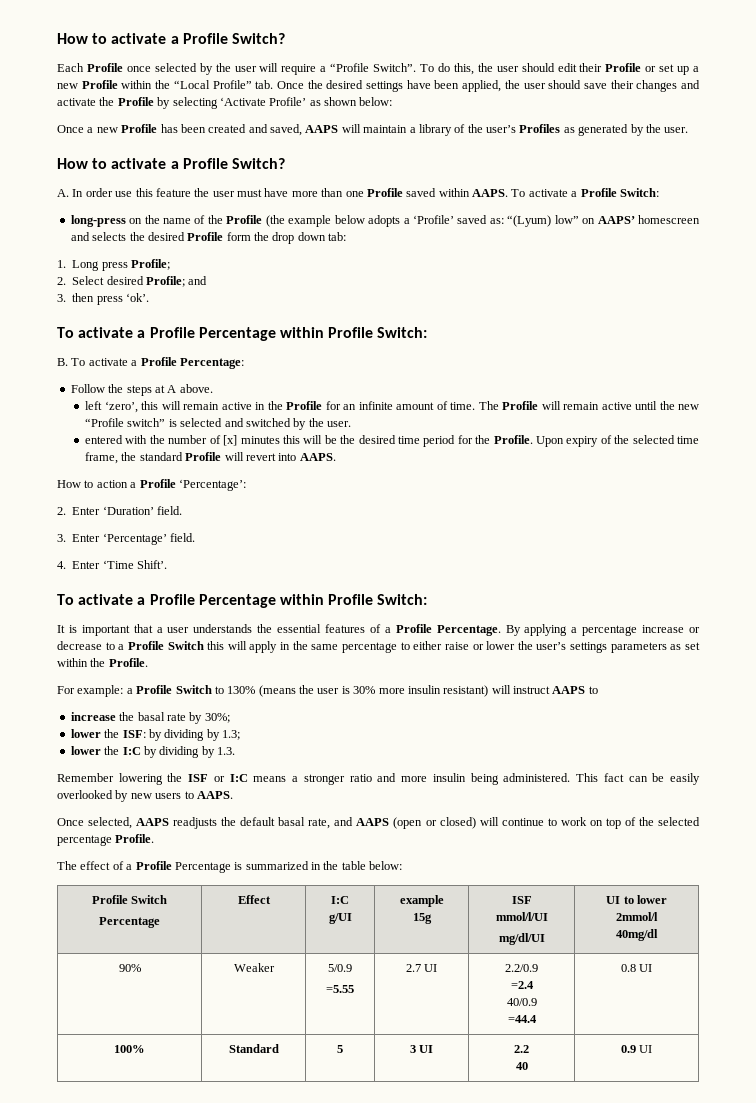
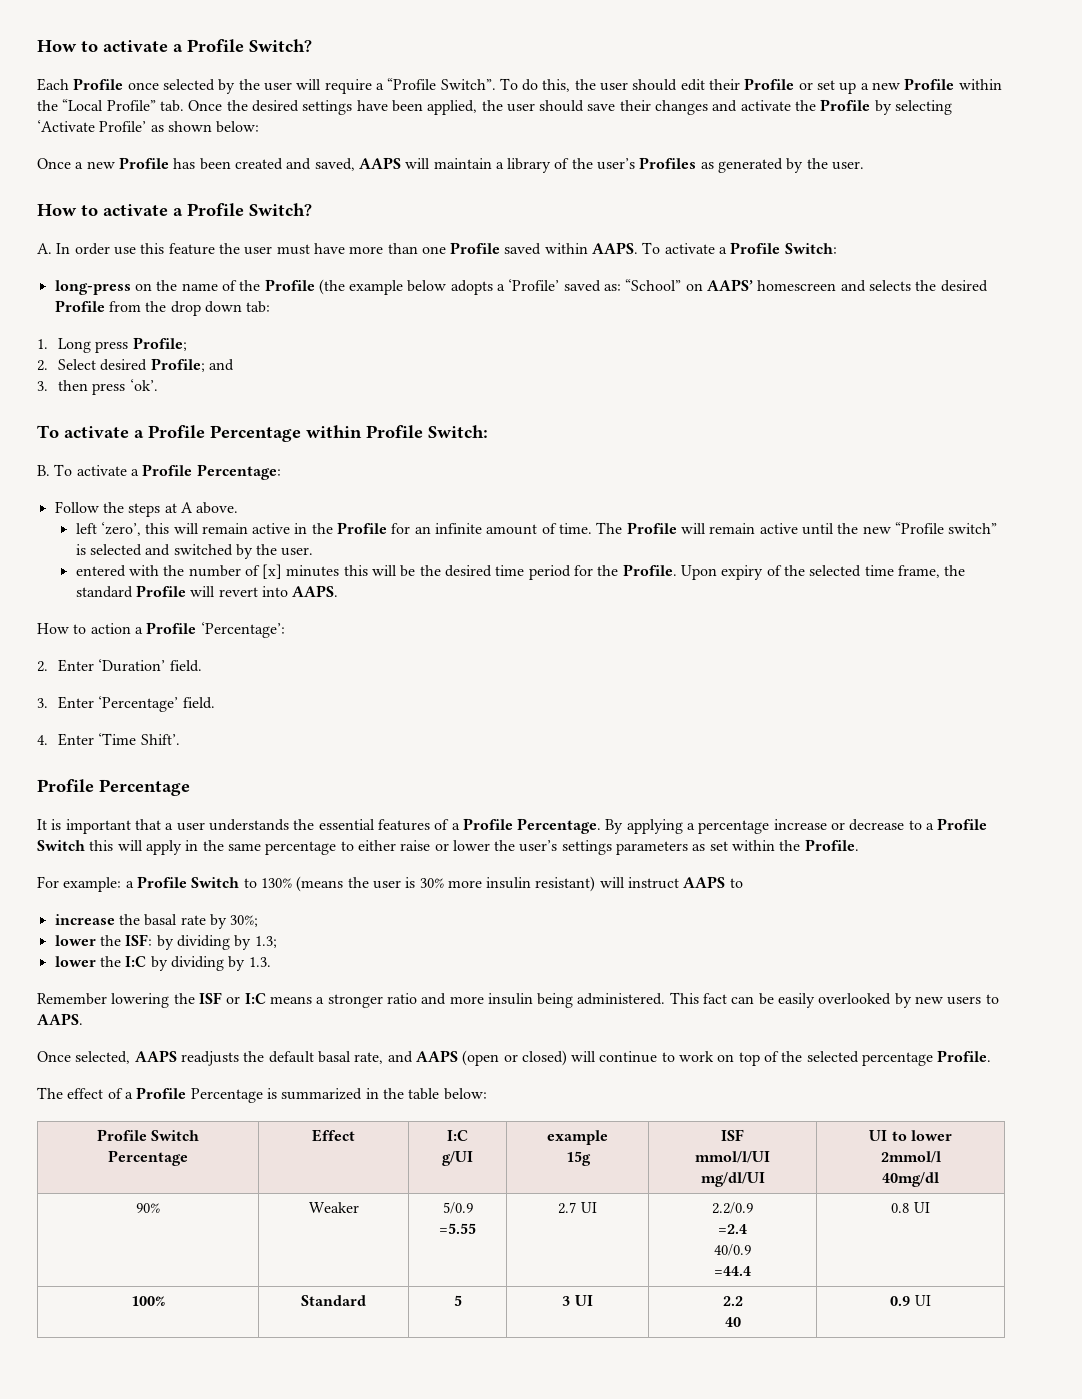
[507,215,579,227] “(Lyum) low” -> [625,279,682,291] “School”
[226,232,251,241] form -> [108,301,141,312] from
[57,594,428,608] To activate a Profile Percentage within Profile Switch: -> [37,779,190,796] Profile Percentage

